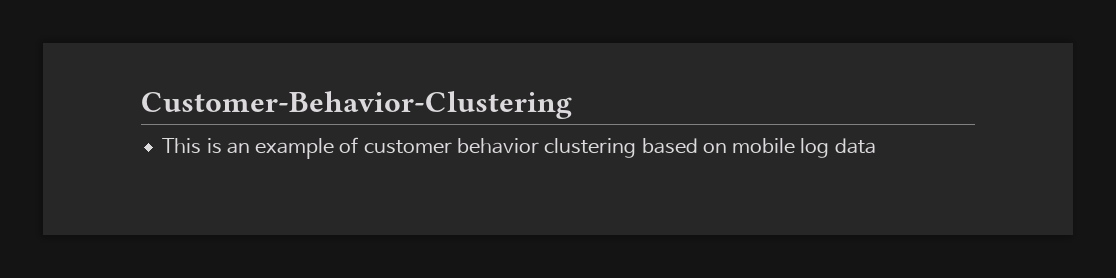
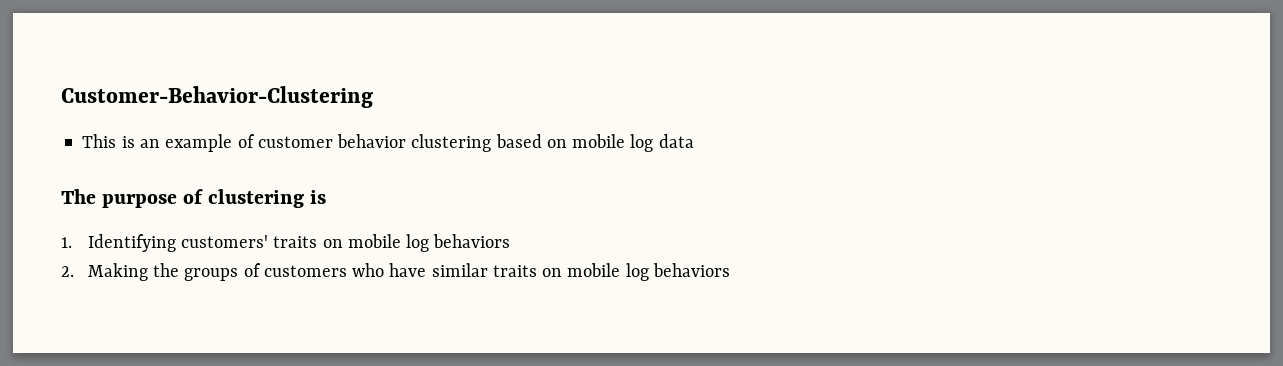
(876, 146) none -> [61,189,327,208] [61,234,511,252] [61,263,731,281] // The purpose of clustering is // 1. Identifying customers' traits on mobile log behaviors // 2. Making the groups of customers who have similar traits on mobile log behaviors

